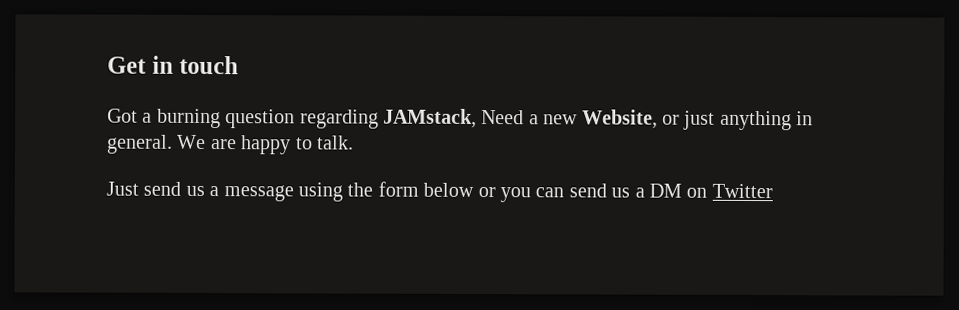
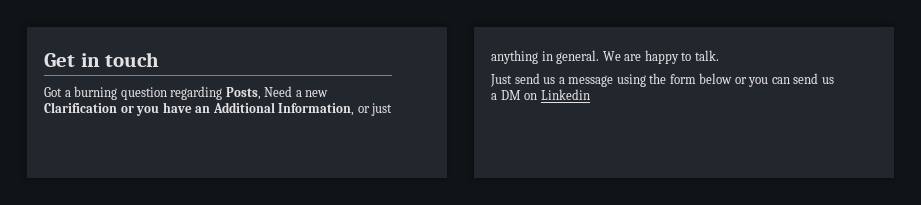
[383,108,477,128] JAMstack, -> [225,87,261,100] Posts,
[581,109,658,129] Website, -> [44,102,355,116] Clarification or you have an Additional Information,
[711,183,773,199] Twitter -> [540,89,590,100] Linkedin

